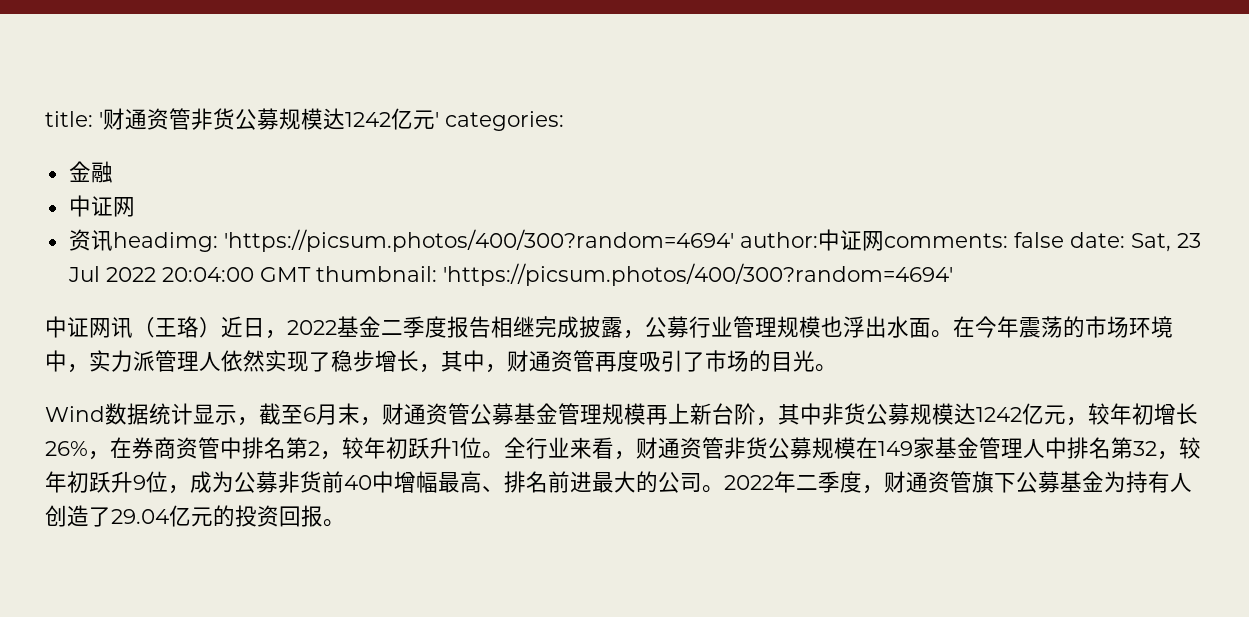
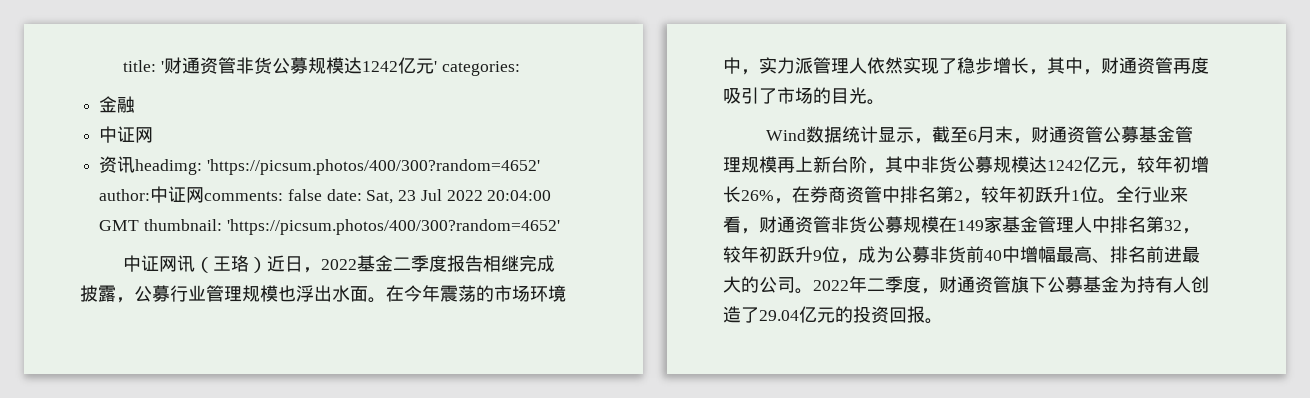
[223,229,734,252] 'https://picsum.photos/400/300?random=4694' -> [206,159,540,175] 'https://picsum.photos/400/300?random=4652'
[442,263,953,286] 'https://picsum.photos/400/300?random=4694' -> [226,219,560,235] 'https://picsum.photos/400/300?random=4652'

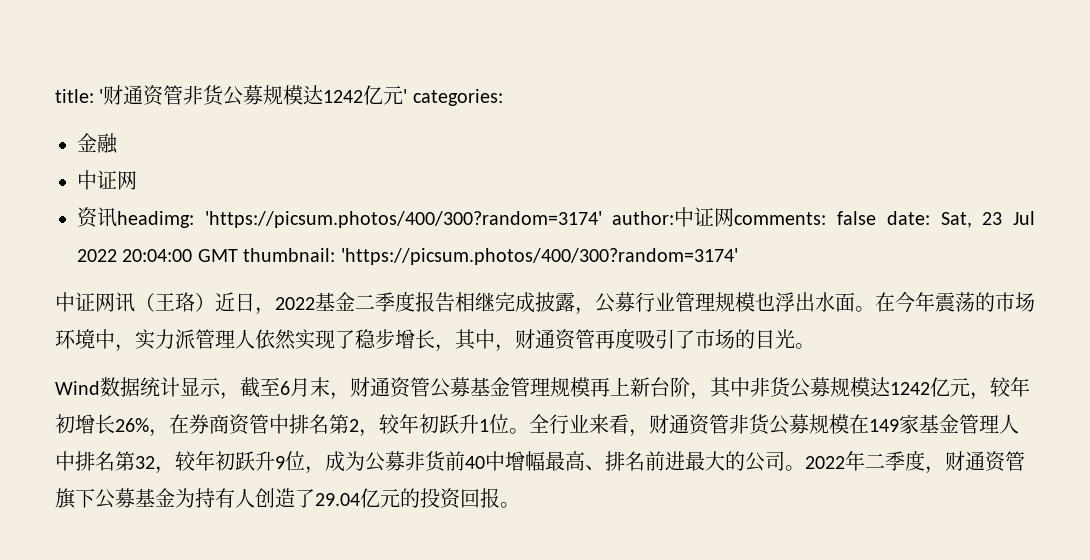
[206,159,540,175] 'https://picsum.photos/400/300?random=4652' -> [204,211,602,228] 'https://picsum.photos/400/300?random=3174'
[226,219,560,235] 'https://picsum.photos/400/300?random=4652' -> [340,248,738,265] 'https://picsum.photos/400/300?random=3174'

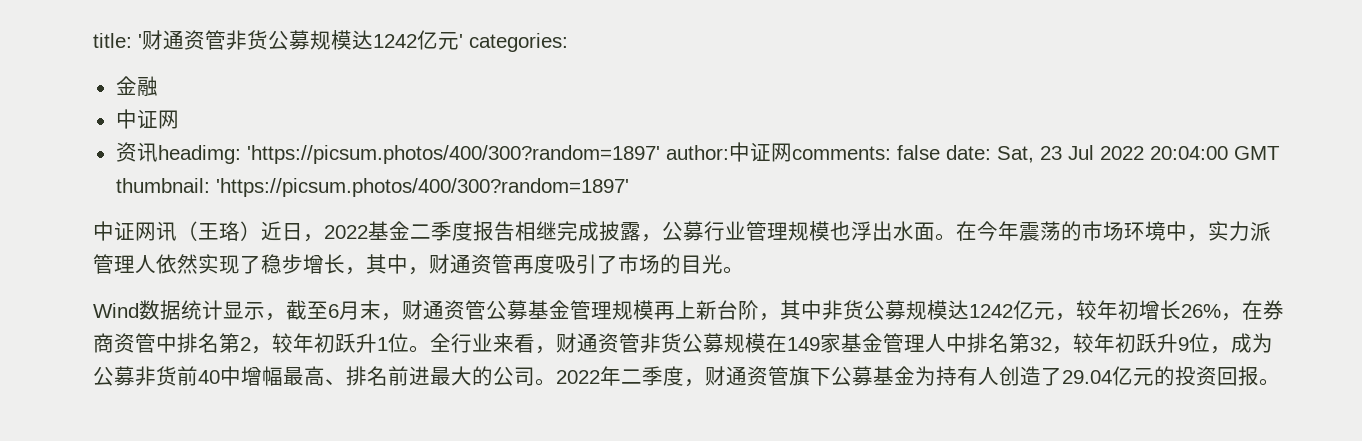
[204,211,602,228] 'https://picsum.photos/400/300?random=3174' -> [246,145,660,164] 'https://picsum.photos/400/300?random=1897'
[340,248,738,265] 'https://picsum.photos/400/300?random=3174' -> [215,178,629,197] 'https://picsum.photos/400/300?random=1897'

